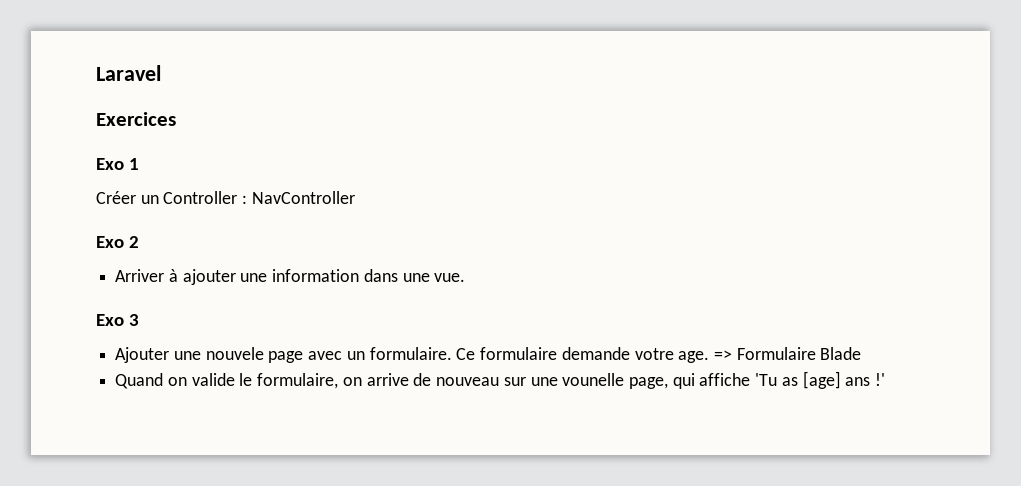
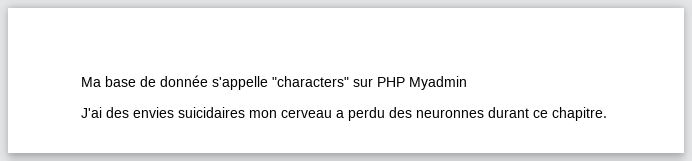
[96,65,161,81] [96,112,176,126] [96,158,140,170] [96,191,355,204] [96,236,140,248] [115,269,466,285] [96,314,140,326] [115,347,862,363] [115,371,886,389] Laravel // Exercices // Exo 1 // Créer un Controller : NavController // Exo 2 // Arriver à ajouter une information dans une vue. // Exo 3 // Ajouter une nouvele page avec un formulaire. Ce formulaire demande votre age. => Formulaire Blade // Quand on valide le formulaire, on arrive de nouveau sur une vounelle page, qui affiche 'Tu as [age] ans !' -> [81,75,467,90] [81,107,607,121] Ma base de donnée s'appelle "characters" sur PHP Myadmin // J'ai des envies suicidaires mon cerveau a perdu des neuronnes durant ce chapitre.

